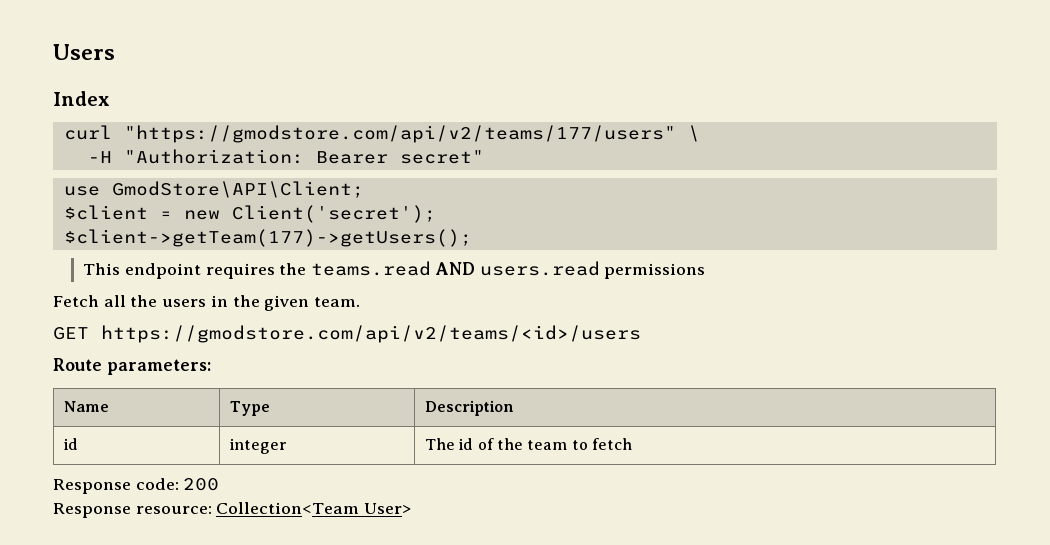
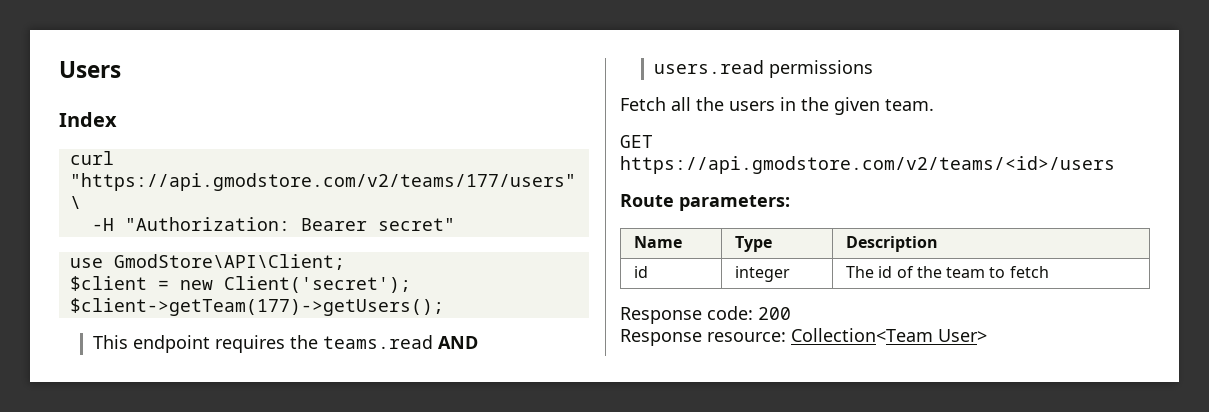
[123,125,676,143] "https://gmodstore.com/api/v2/teams/177/users" -> [69,173,576,191] "https://api.gmodstore.com/v2/teams/177/users"
[101,325,641,343] https://gmodstore.com/api/v2/teams/<id>/users -> [620,156,1115,174] https://api.gmodstore.com/v2/teams/<id>/users

